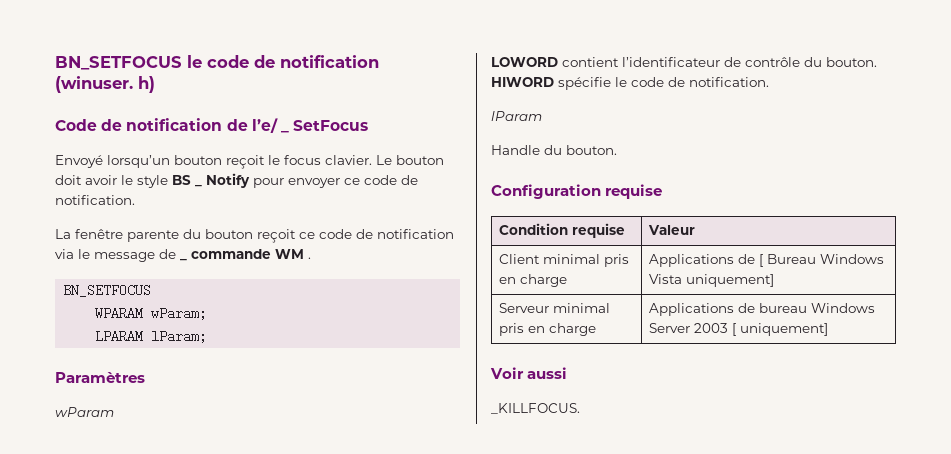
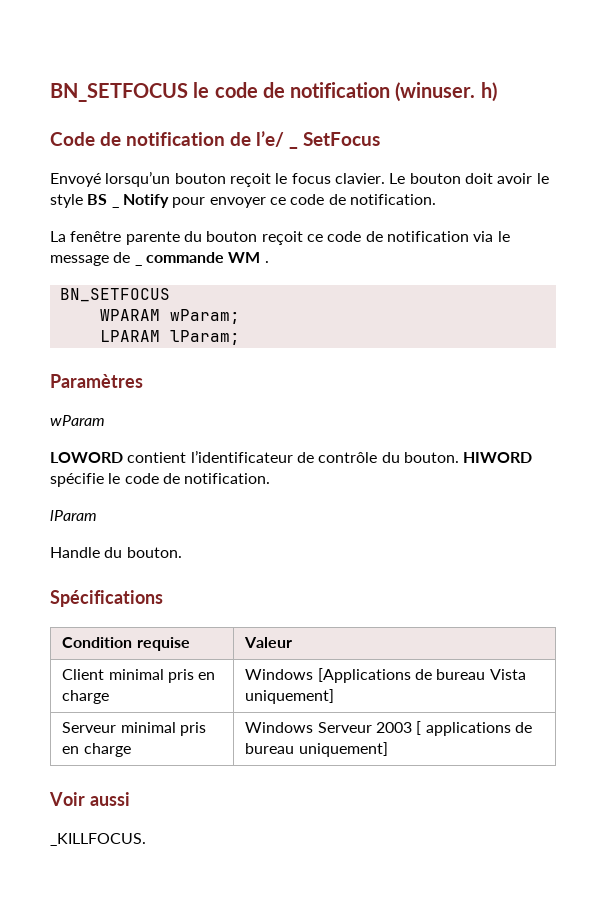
[491,184,663,199] Configuration requise -> [50,590,163,607] Spécifications
[648,254,884,267] Applications de [ Bureau Windows -> [245,668,486,683] Windows [Applications de bureau
[648,303,875,316] [648,323,736,336] Applications de bureau Windows Server 2003 [ -> [245,721,532,736] [245,743,295,754] Windows Serveur 2003 [ applications de bureau

